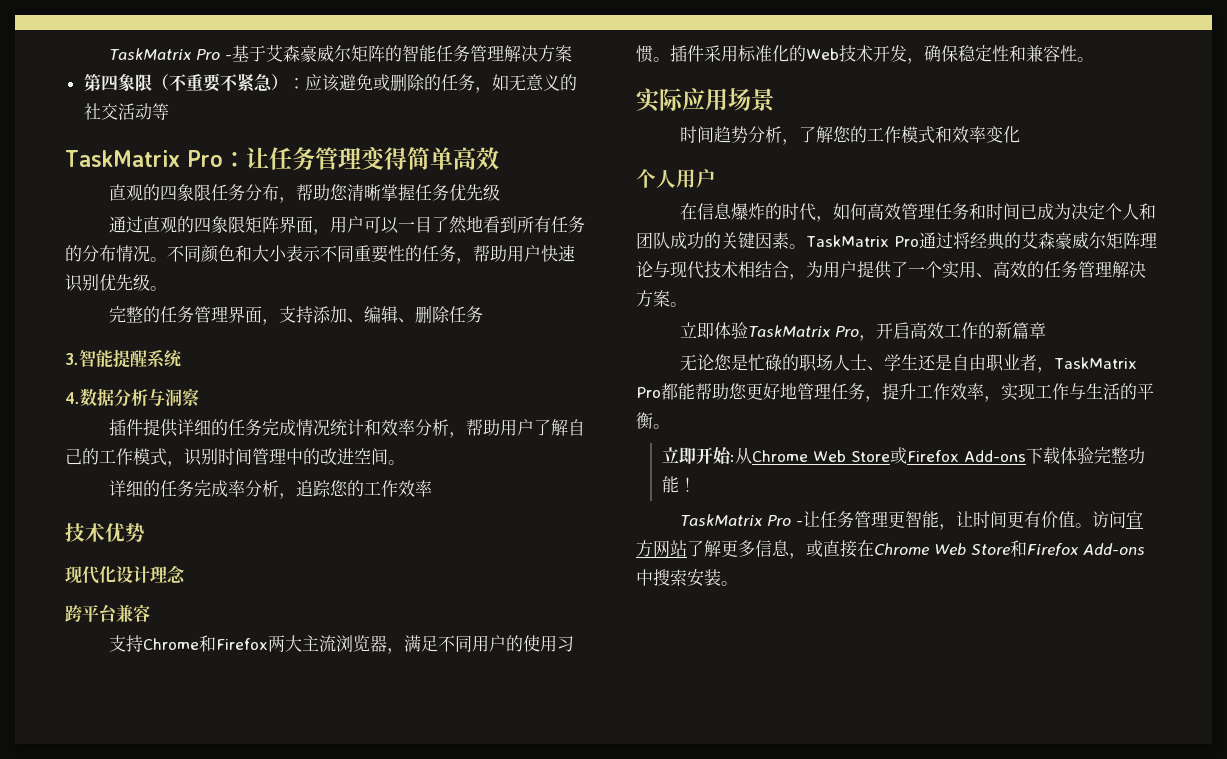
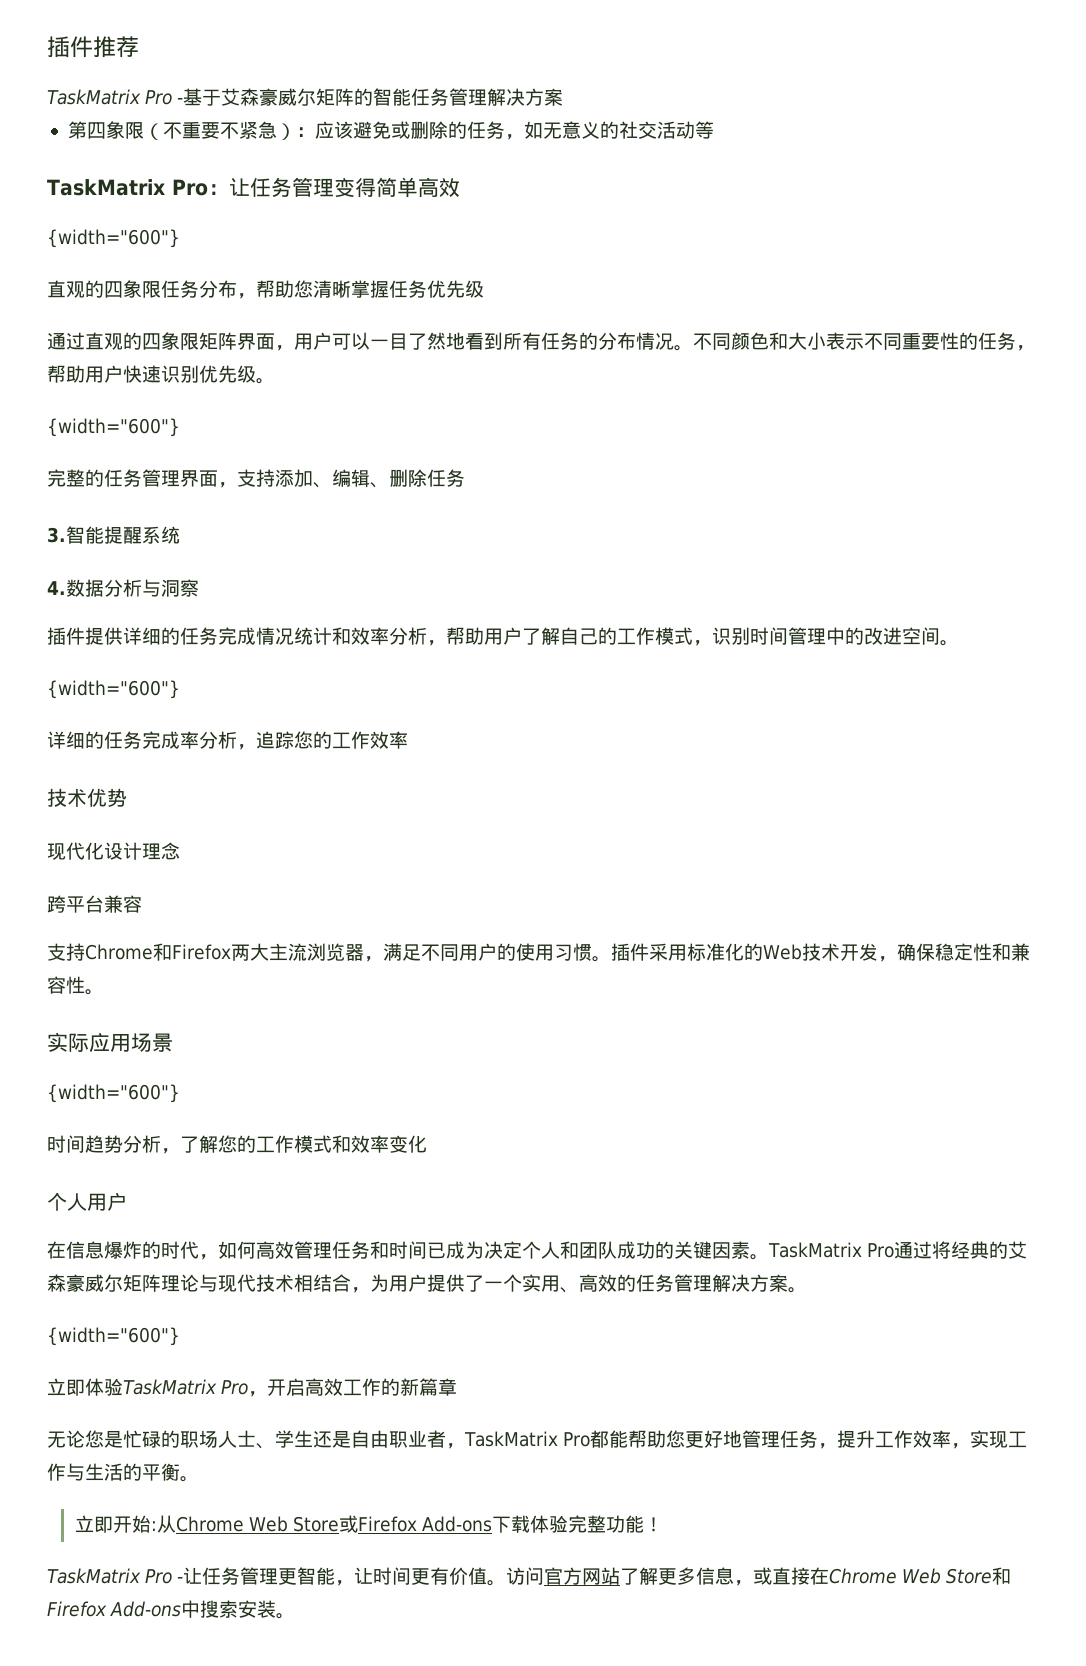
(108, 54) none -> [47,36,139,58] 插件推荐 //
(499, 158) none -> [47,229,180,248] // {width="600"}
(167, 288) none -> [47,418,180,437] // {width="600"}
(405, 462) none -> [47,680,180,699] // {width="600"}
(775, 100) none -> [47,1084,180,1103] // {width="600"}
(687, 304) none -> [47,1327,180,1346] // {width="600"}

